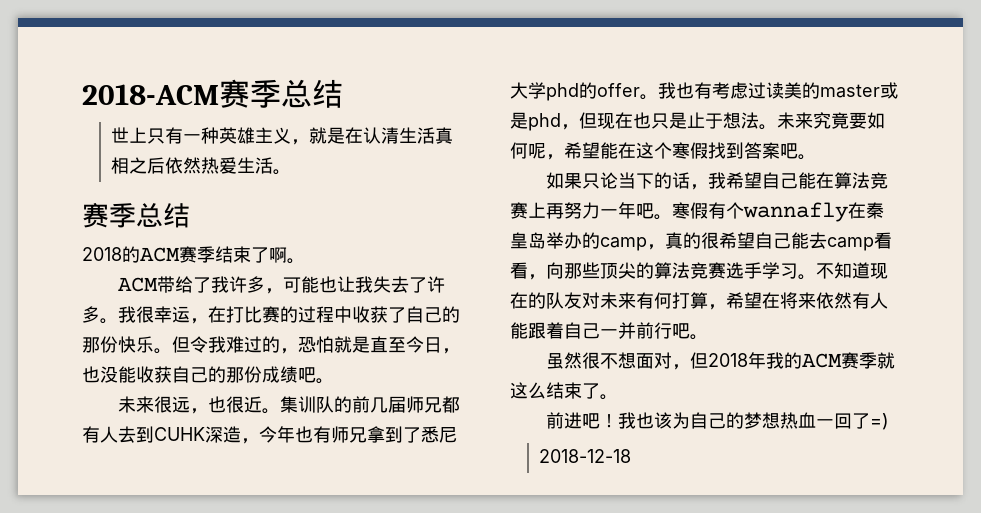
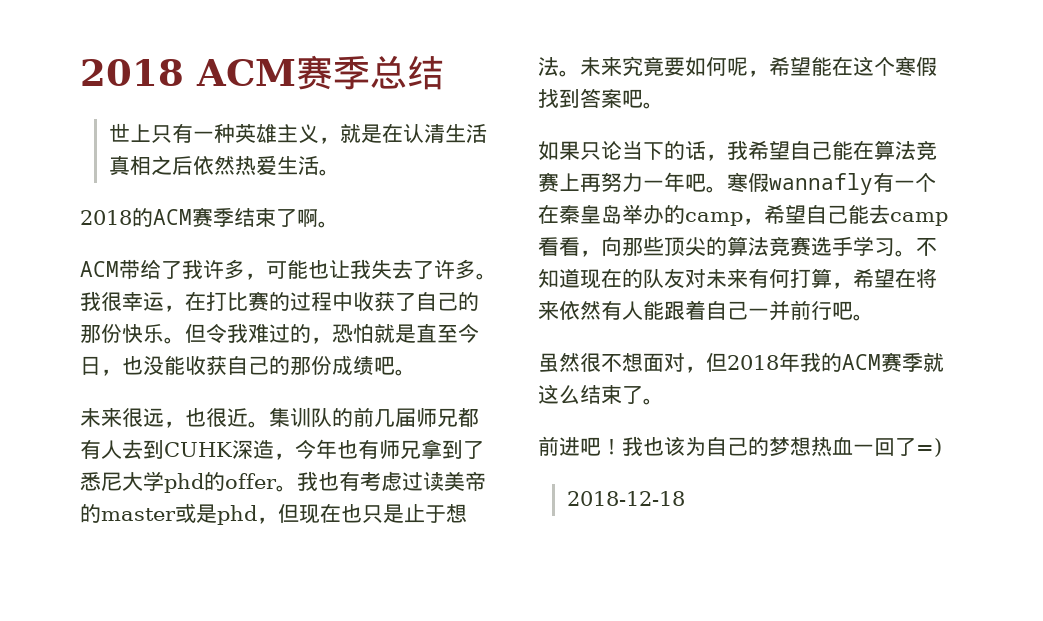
[82,84,219,105] 2018-ACM -> [80,59,296,86] 2018 ACM
[82,202,190,228] // 赛季总结 -> (340, 172) none
(802, 90) none -> [465,471,486,491] 帝
[708,202,848,222] 有个wannafly -> [769,172,936,195] wannafly有一个
[665,232,719,249] 真的很 -> (764, 221) none

